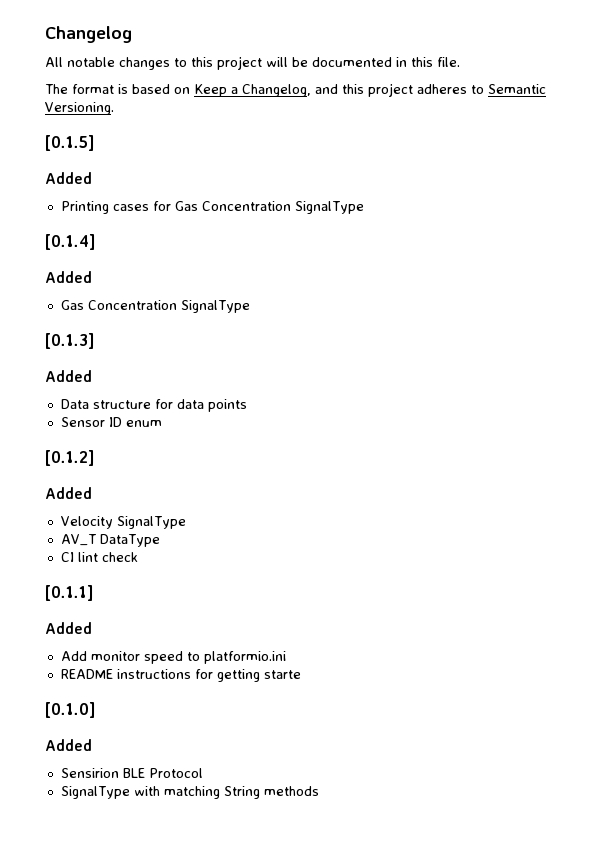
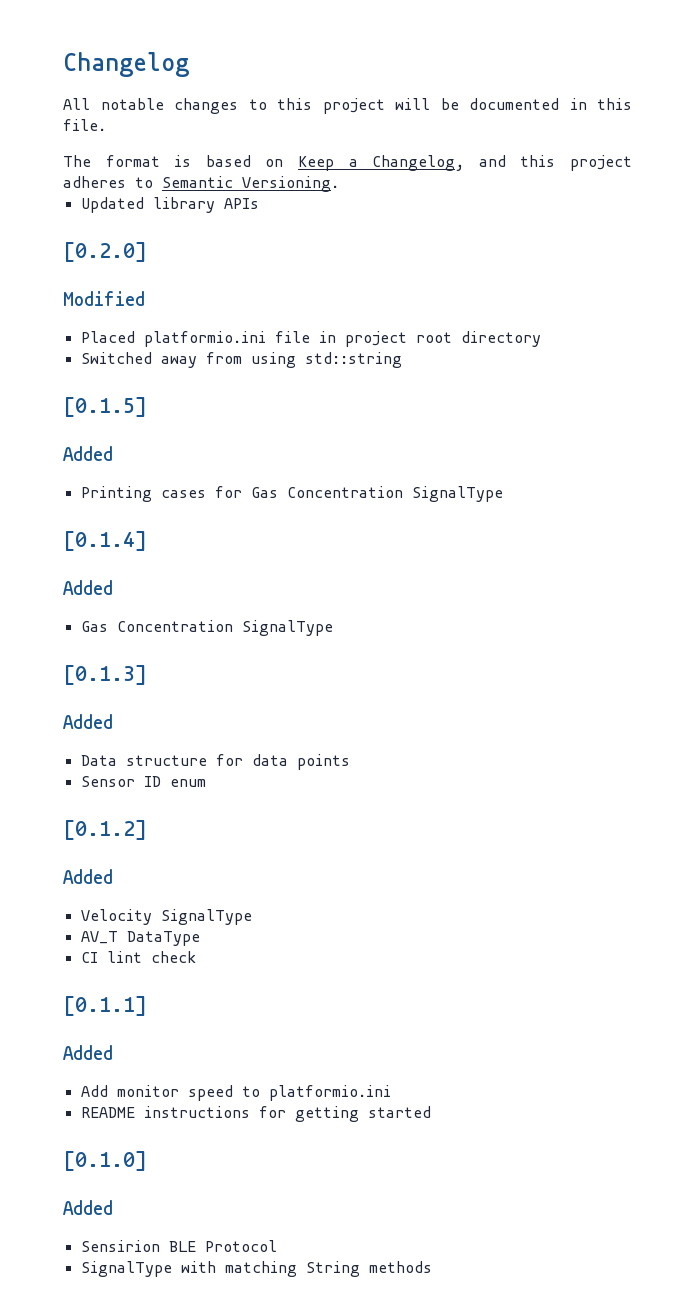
(114, 108) none -> [80,197,259,213] [63,242,147,262] [63,291,145,306] [80,331,541,347] [80,352,402,368] // Updated library APIs // [0.2.0] // Modified // Placed platformio.ini file in project root directory // Switched away from using std::string
[263,670,301,679] starte -> [367,1106,431,1118] started

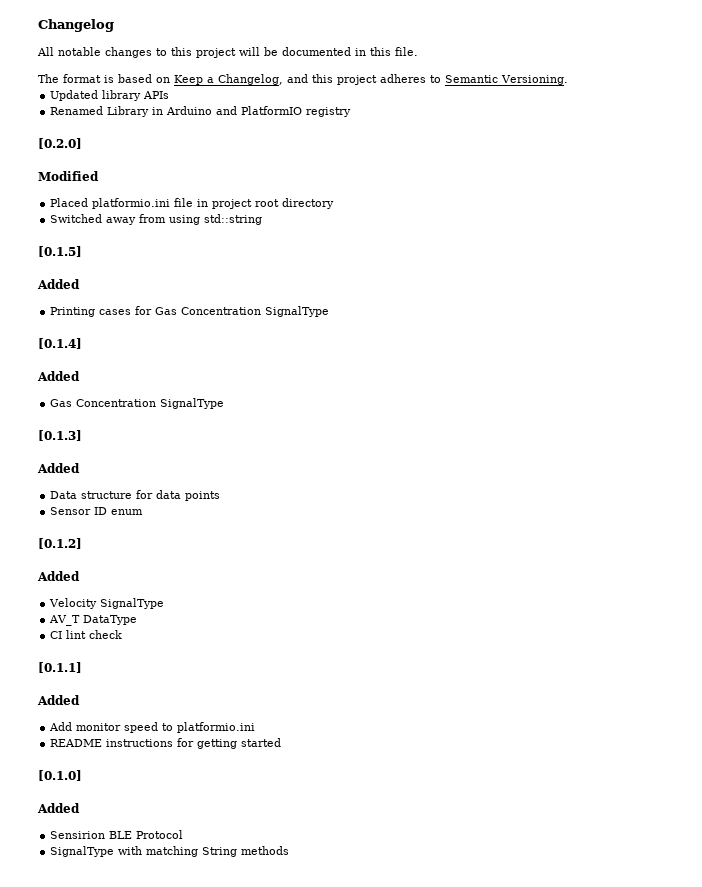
(259, 203) none -> [50,106,352,117] // Renamed Library in Arduino and PlatformIO registry

